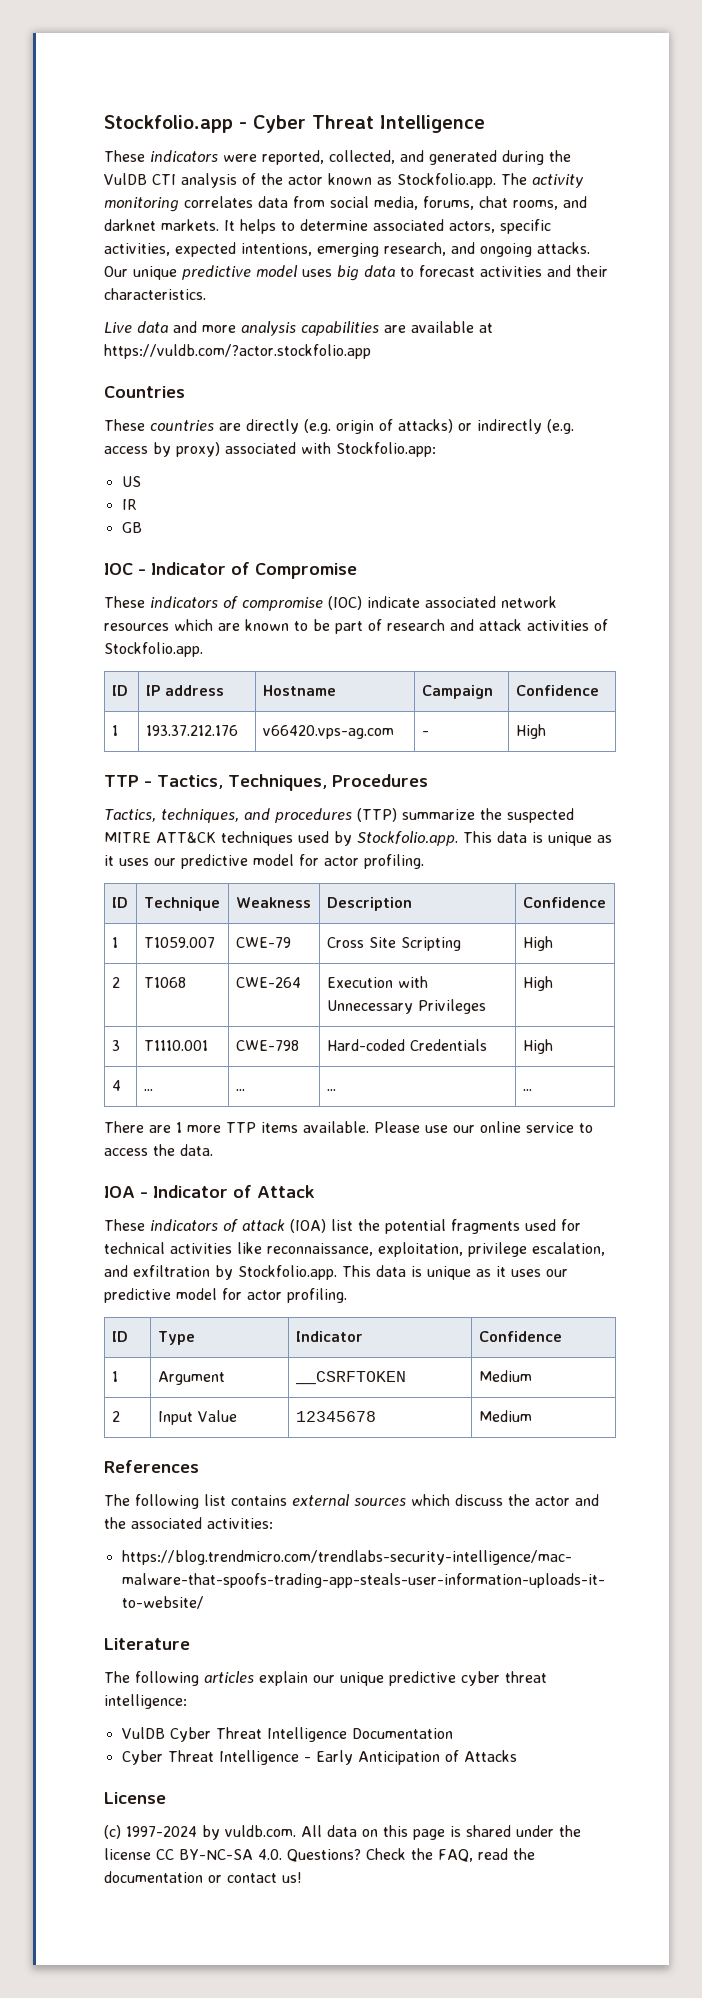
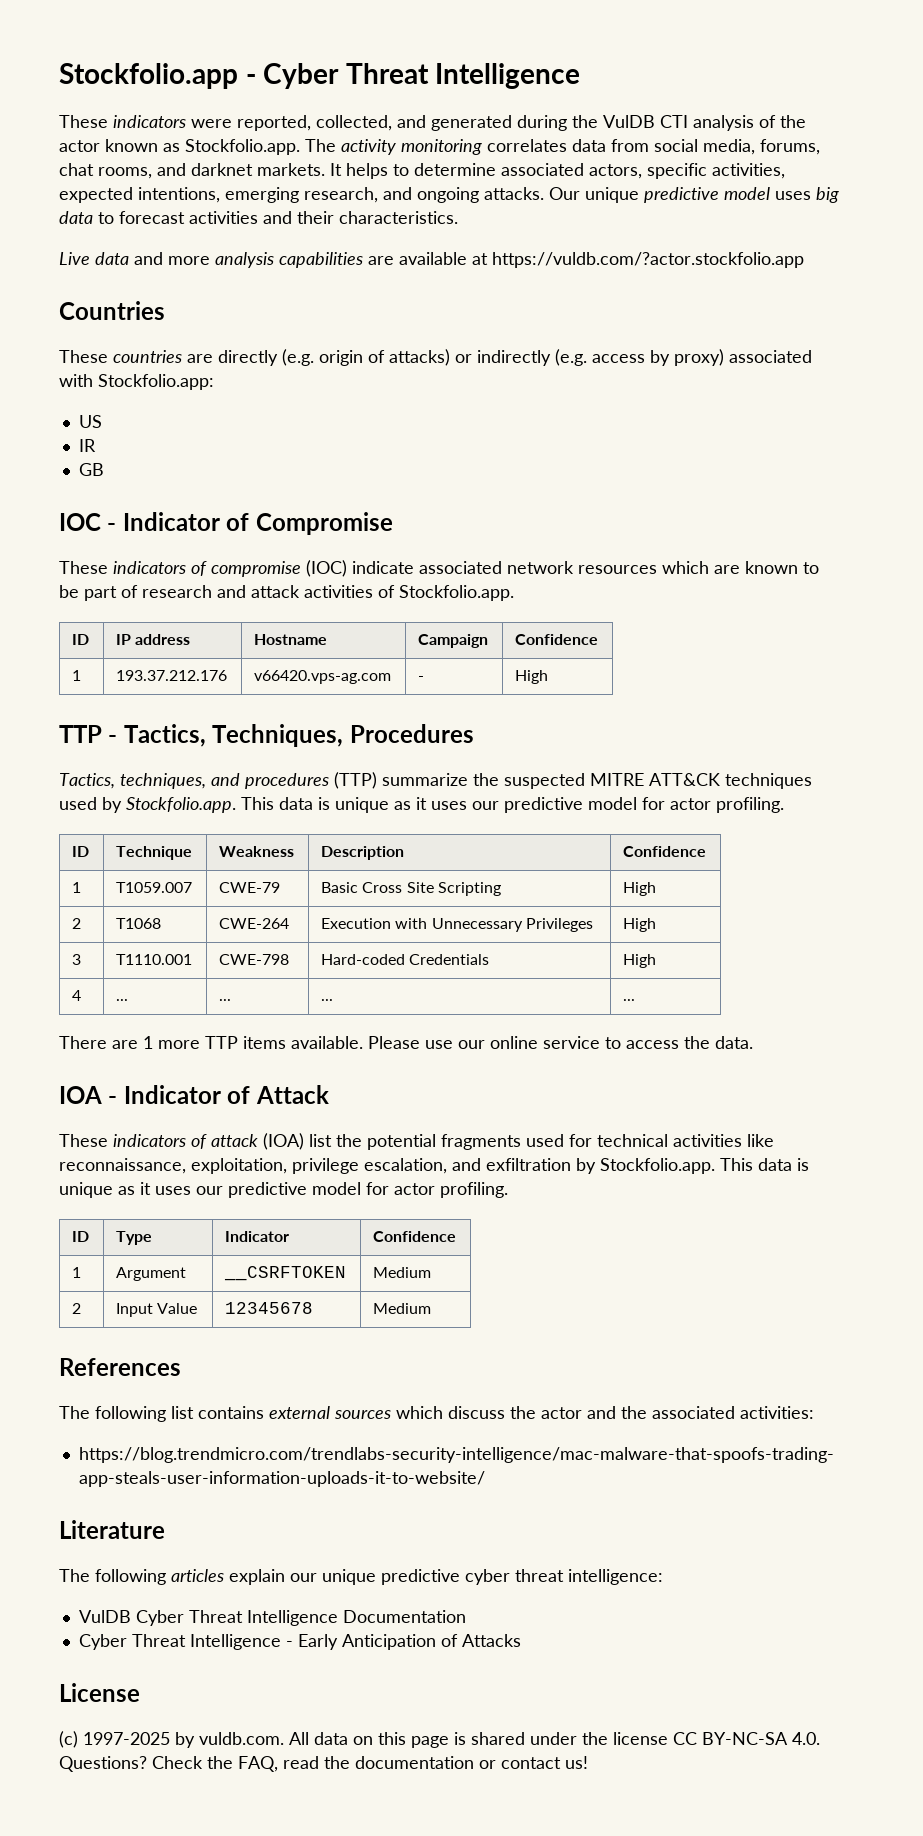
(291, 942) none -> [321,882,359,893] Basic
[126,1826,197,1837] 1997-2024 -> [83,1732,170,1745] 1997-2025

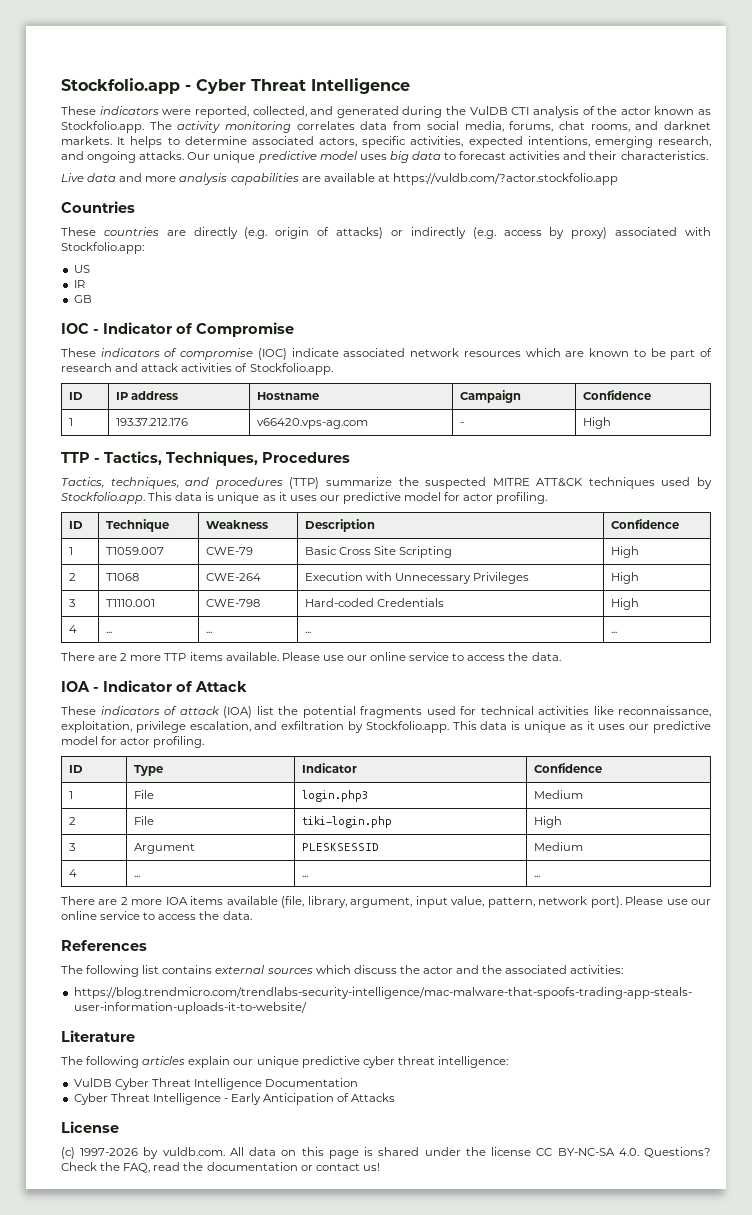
[143,1036,153,1049] 1 -> [120,653,128,661] 2
[116,1267,187,1281] [224,1266,347,1281] Argument | __CSRFTOKEN -> [133,790,154,799] [301,790,368,802] File | login.php3
[116,1303,198,1317] [225,1302,314,1314] [373,1303,432,1314] Input Value | 12345678 | Medium -> [133,816,154,825] [301,816,392,828] [533,816,562,828] [68,843,75,851] [133,843,195,854] [301,843,379,851] [533,842,583,851] [68,869,77,877] [133,875,140,877] [301,875,308,877] [533,875,540,877] [61,896,711,908] [61,911,252,920] File | tiki-login.php | High // 3 | Argument | PLESKSESSID | Medium // 4 | ... | ... | ... // There are 2 more IOA items available (file, library, argument, input value, pattern, network port). Please use our online service to access the data.
[83,1732,170,1745] 1997-2025 -> [80,1148,139,1156] 1997-2026

